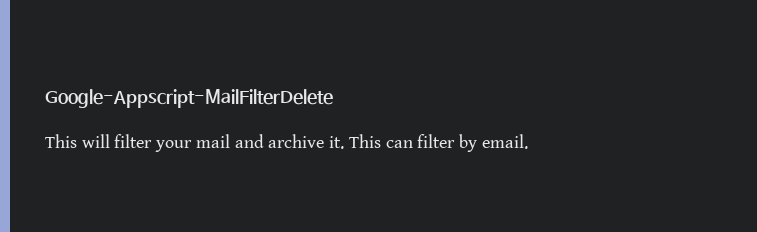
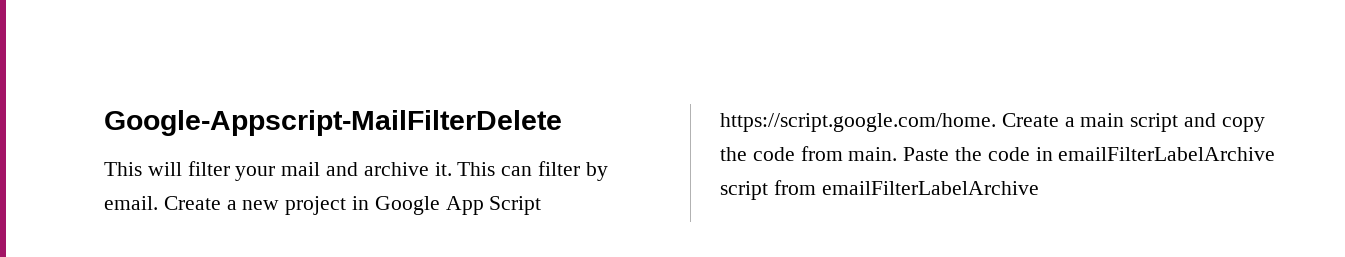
(528, 141) none -> [163,196,542,215] [720,113,1265,132] [720,146,1276,161] [720,180,1039,200] Create a new project in Google App Script https://script.google.com/home. Create a main script and copy the code from main. Paste the code in emailFilterLabelArchive script from emailFilterLabelArchive

